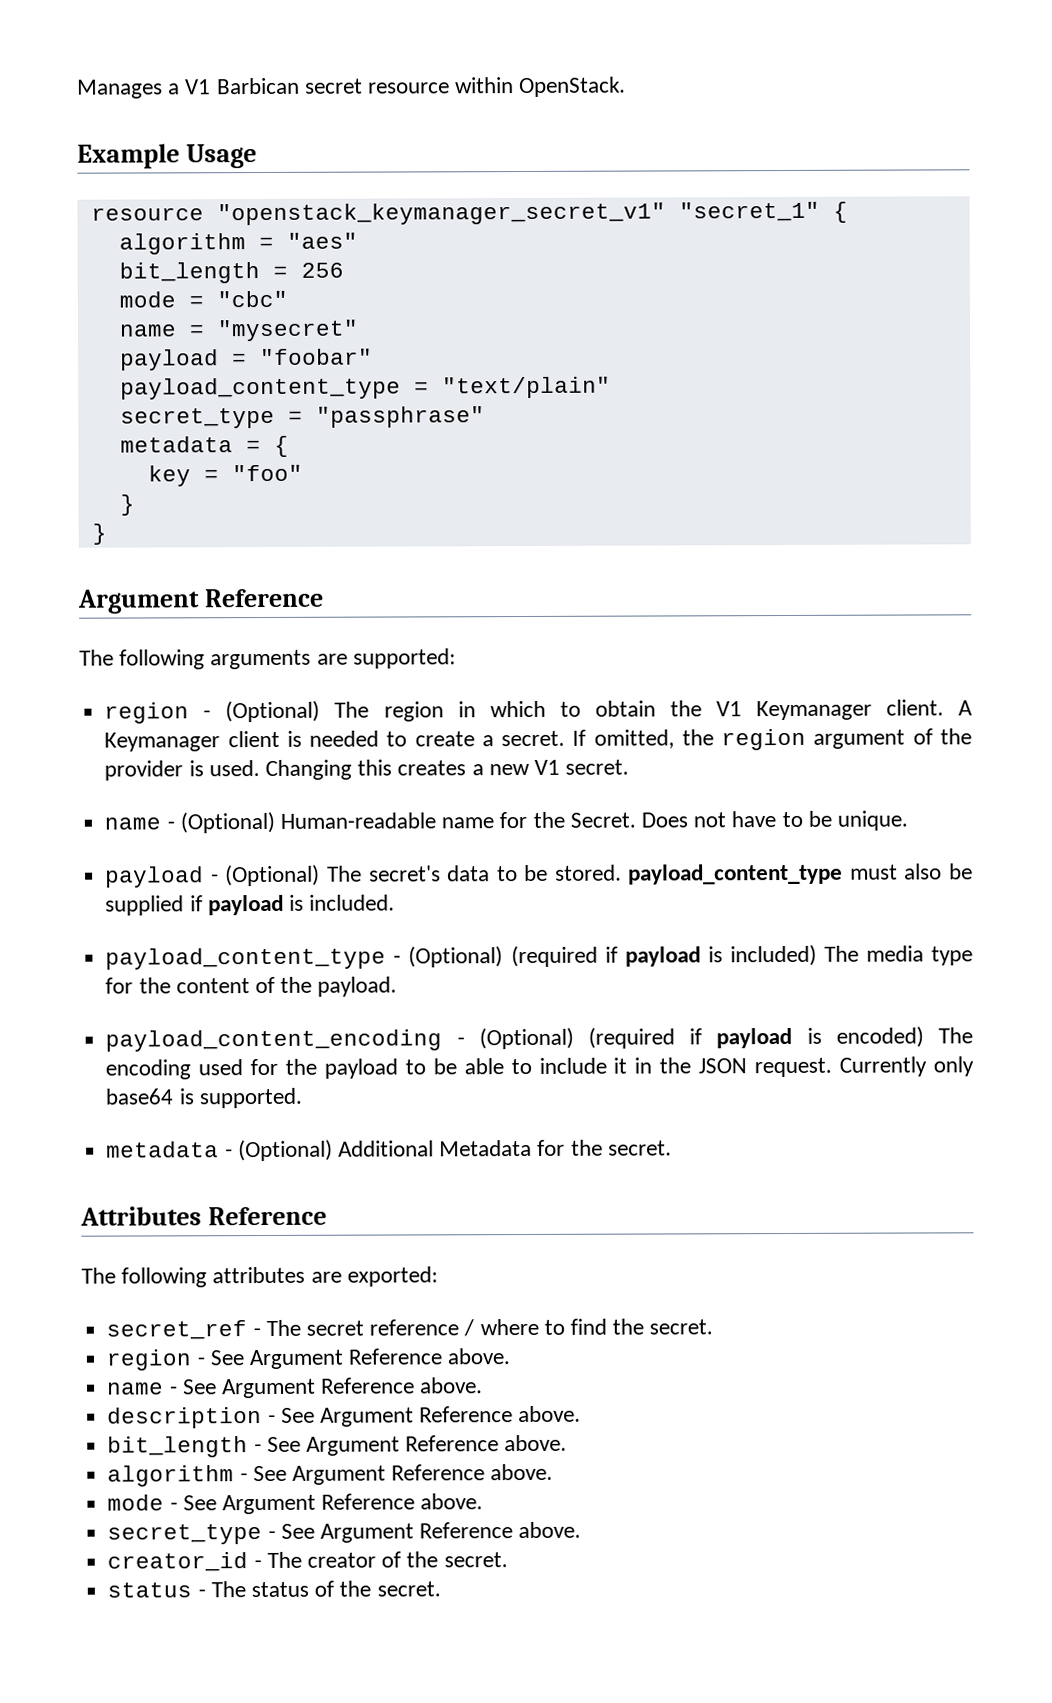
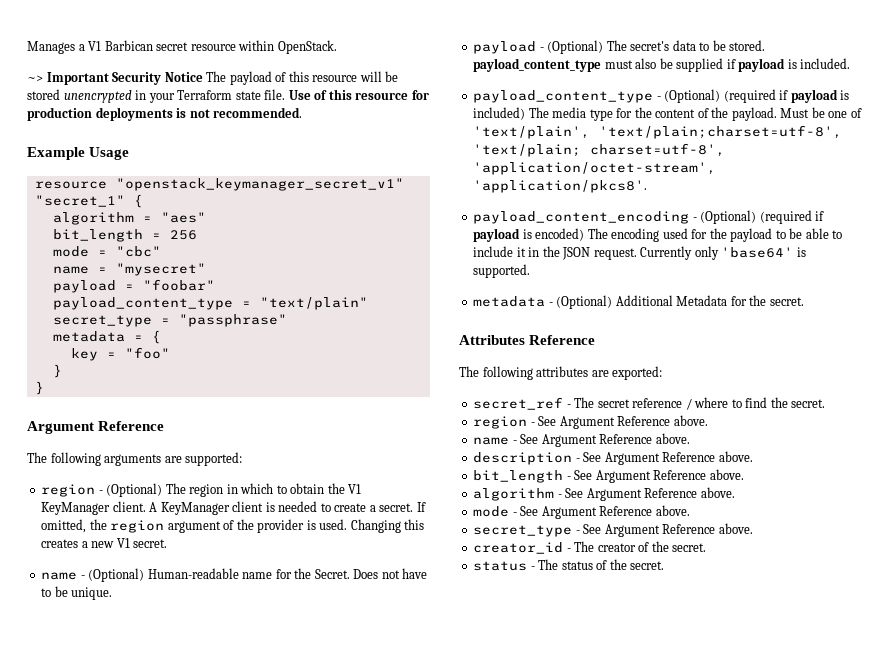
(627, 87) none -> [27,71,399,85] [27,89,429,103] [27,107,303,121] // ~> Important Security Notice The payload of this resource will be stored unencrypted in your Terraform state file. Use of this resource for production deployments is not recommended.
[755,700,872,721] Keymanager -> [41,502,111,515] KeyManager
[104,732,221,752] Keymanager -> [160,502,230,515] KeyManager
(398, 986) none -> [780,107,862,118] [473,125,843,139] [473,143,726,157] [473,162,717,175] [473,180,648,193] Must be one of 'text/plain', 'text/plain;charset=utf-8', 'text/plain; charset=utf-8', 'application/octet-stream', 'application/pkcs8'.
[105,1088,174,1105] base64 -> [721,247,794,258] 'base64'

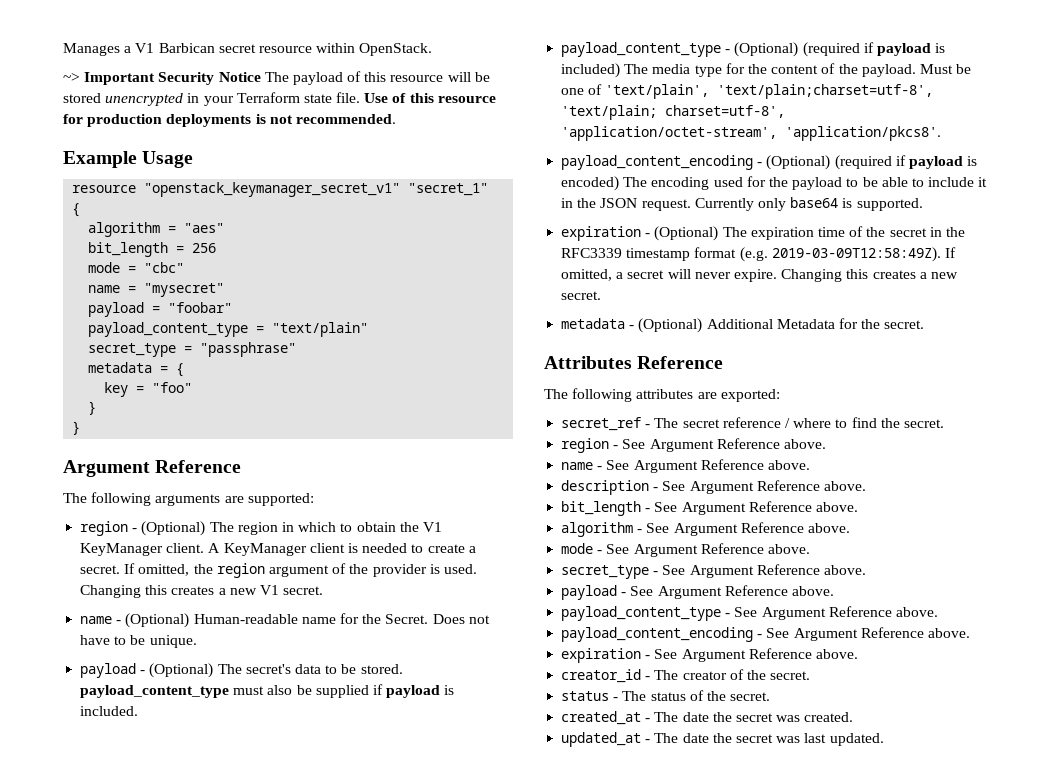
[721,247,794,258] 'base64' -> [790,197,839,208] base64
(531, 271) none -> [561,226,965,241] [561,247,956,262] [561,269,958,282] [561,291,602,300] // expiration - (Optional) The expiration time of the secret in the RFC3339 timestamp format (e.g. 2019-03-09T12:58:49Z). If omitted, a secret will never expire. Changing this creates a new secret.
(753, 528) none -> [561,585,834,600] [561,606,938,621] [561,627,970,642] [561,648,858,663] // payload - See Argument Reference above. // payload_content_type - See Argument Reference above. // payload_content_encoding - See Argument Reference above. // expiration - See Argument Reference above.
(665, 565) none -> [561,711,854,725] [561,732,884,747] // created_at - The date the secret was created. // updated_at - The date the secret was last updated.

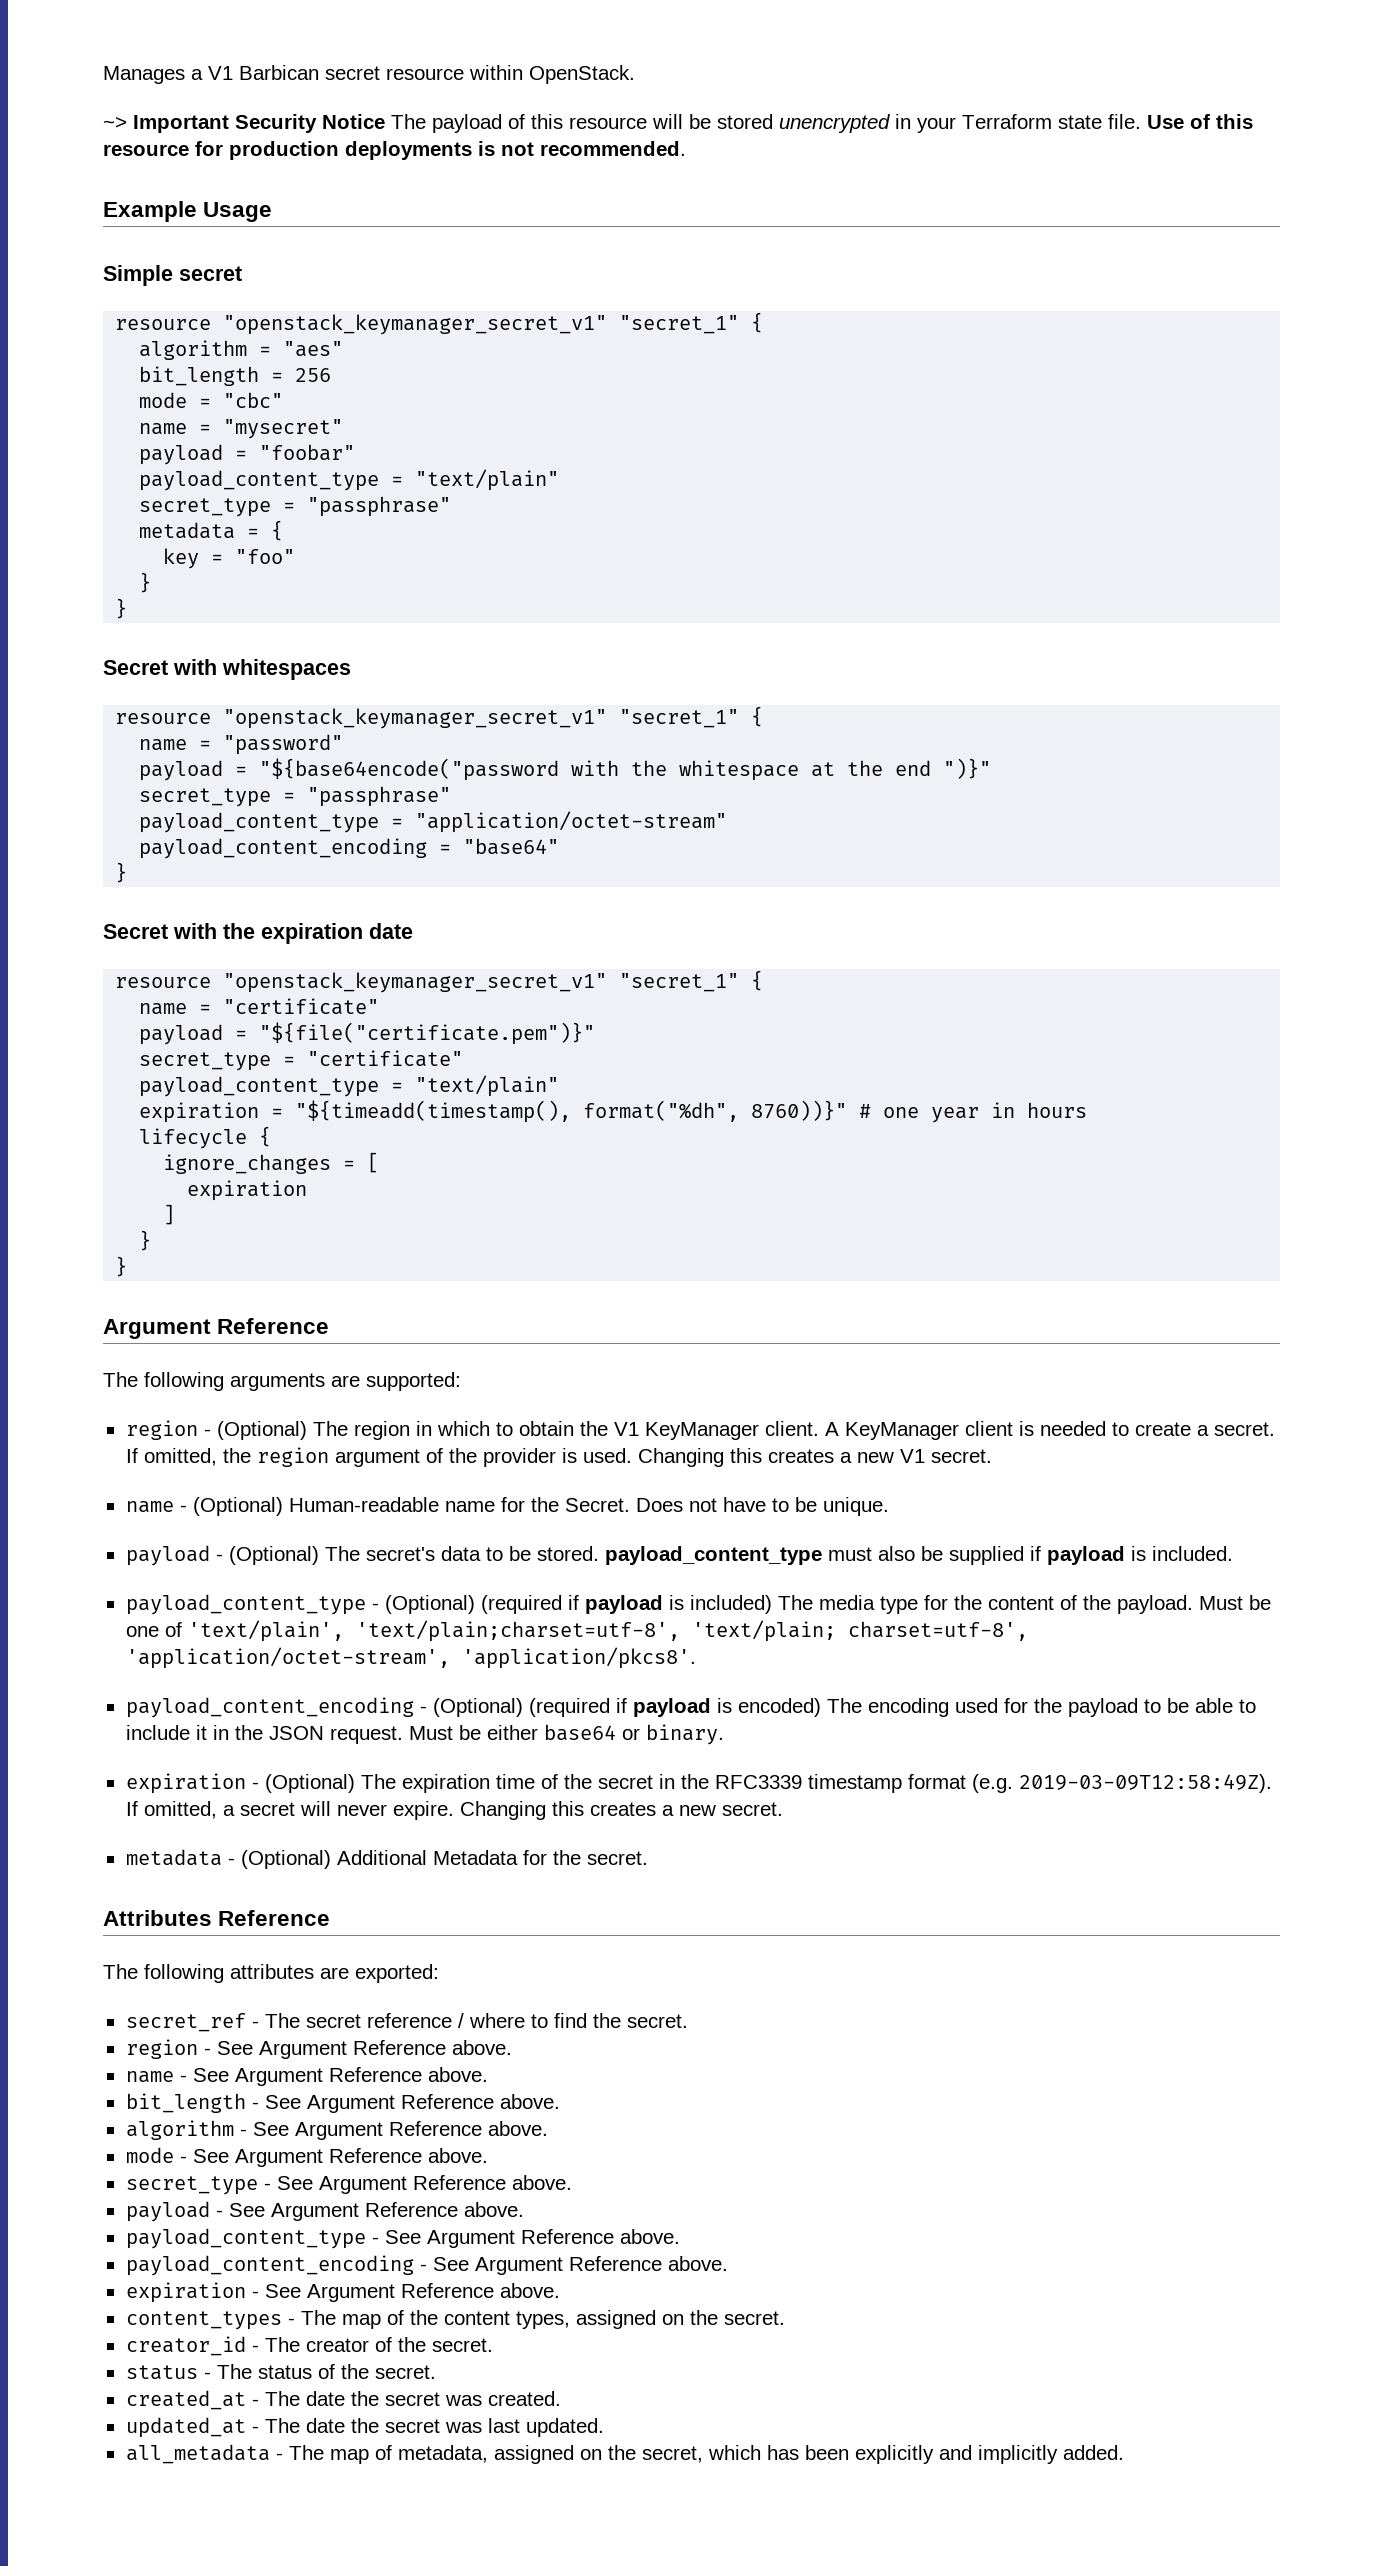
(194, 159) none -> [103,265,242,286] // Simple secret
(81, 428) none -> [103,659,351,680] [115,706,764,729] [139,734,344,755] [139,758,992,781] [139,786,452,807] [139,811,728,833] [139,838,560,859] [115,862,128,883] [103,923,413,944] [115,970,764,993] [139,998,380,1015] [139,1022,596,1045] [139,1050,464,1071] [139,1075,560,1097] [139,1100,1088,1123] [139,1126,272,1149] [163,1152,380,1174] [187,1180,308,1201] [163,1204,176,1225] [139,1230,152,1251] [115,1256,128,1277] // Secret with whitespaces // resource "openstack_keymanager_secret_v1" "secret_1" { // name = "password" // payload = "${base64encode("password with the whitespace at the end ")}" // secret_type = "passphrase" // payload_content_type = "application/octet-stream" // payload_content_encoding = "base64" // } // Secret with the expiration date // resource "openstack_keymanager_secret_v1" "secret_1" { // name = "certificate" // payload = "${file("certificate.pem")}" // secret_type = "certificate" // payload_content_type = "text/plain" // expiration = "${timeadd(timestamp(), format("%dh", 8760))}" # one year in hours // lifecycle { // ignore_changes = [ // expiration // ] // } // }
[694,197,923,211] Currently only base64 is supported. -> [408,1724,724,1745] Must be either base64 or binary.
[561,480,866,495] // description - See Argument Reference above. -> (488, 2074) none
(858, 654) none -> [125,2310,785,2330] // content_types - The map of the content types, assigned on the secret.
(884, 739) none -> [125,2444,1124,2464] // all_metadata - The map of metadata, assigned on the secret, which has been explicitly and implicitly added.

